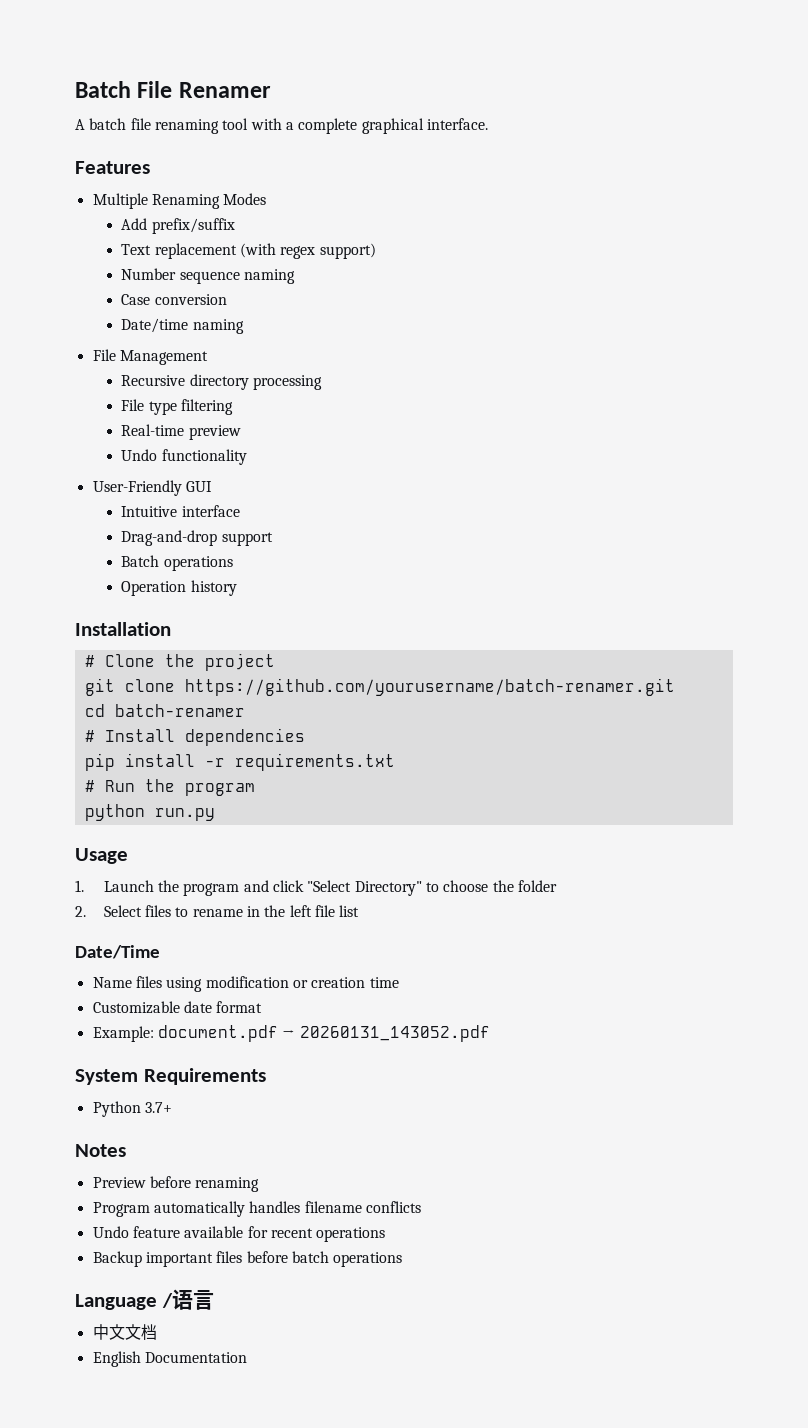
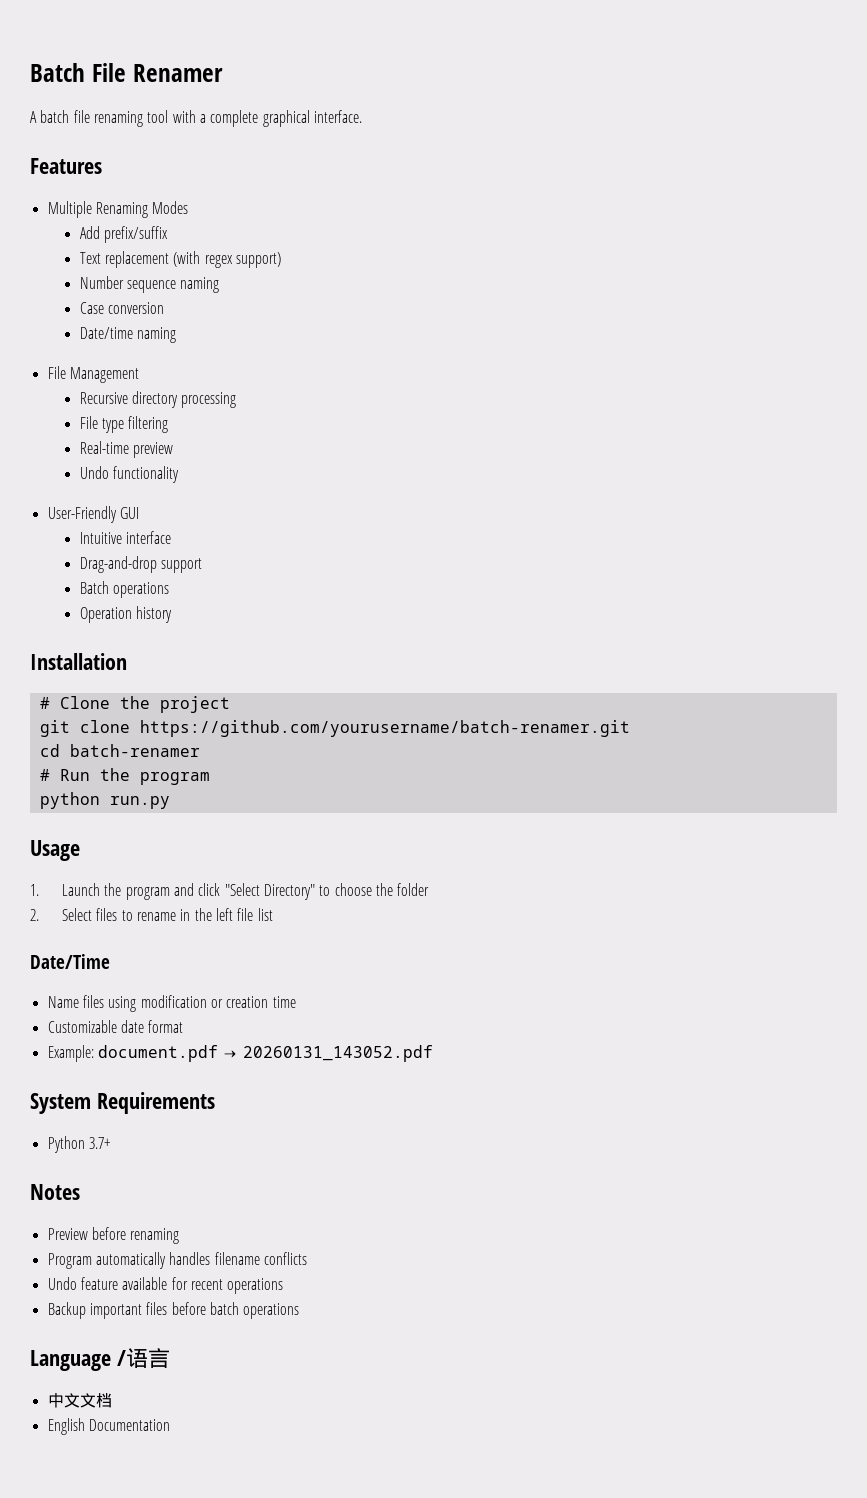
[84,728,305,746] [84,753,395,771] // # Install dependencies // pip install -r requirements.txt -> (200, 750) none

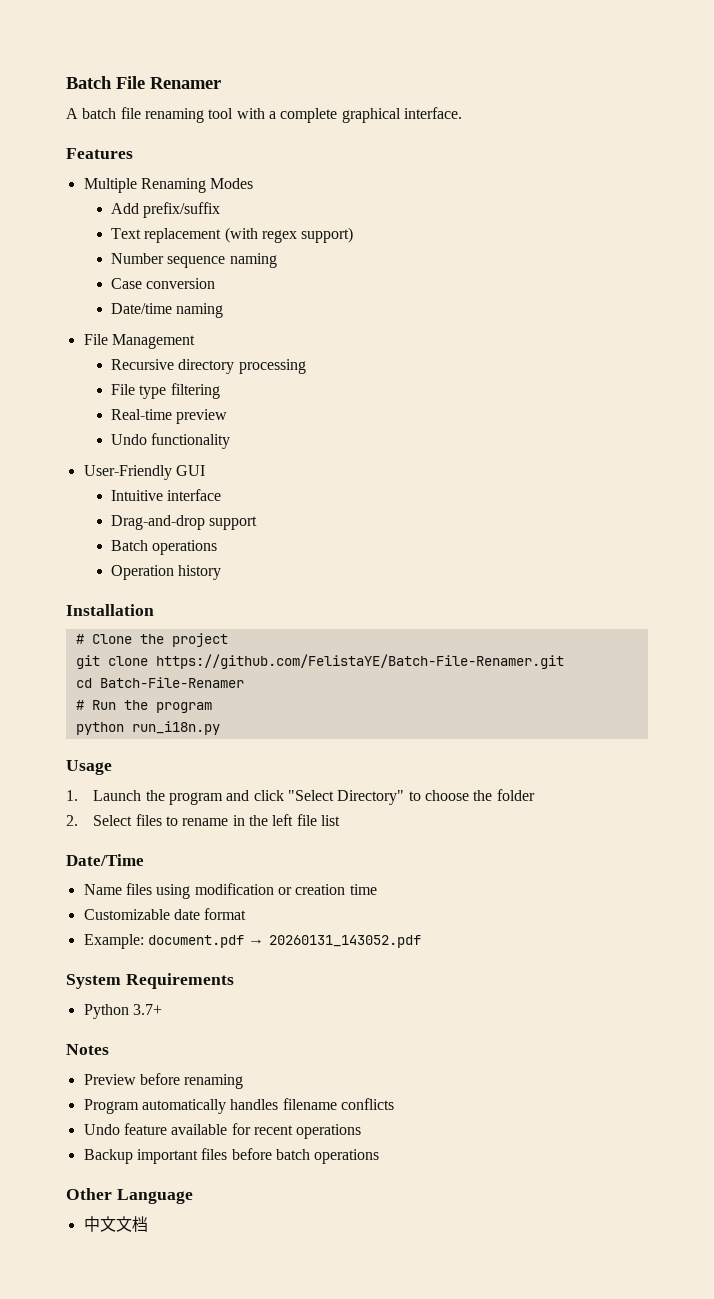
[139,720,630,737] https://github.com/yourusername/batch-renamer.git -> [155,654,564,669] https://github.com/FelistaYE/Batch-File-Renamer.git
[69,744,200,757] batch-renamer -> [99,677,244,688] Batch-File-Renamer
[109,796,170,809] run.py -> [131,721,220,735] run_i18n.py
(300, 1311) none -> [66,1188,112,1200] Other
[116,1348,170,1368] /语言 -> (193, 1196) none
[47,1418,170,1435] // English Documentation -> (148, 1224) none

